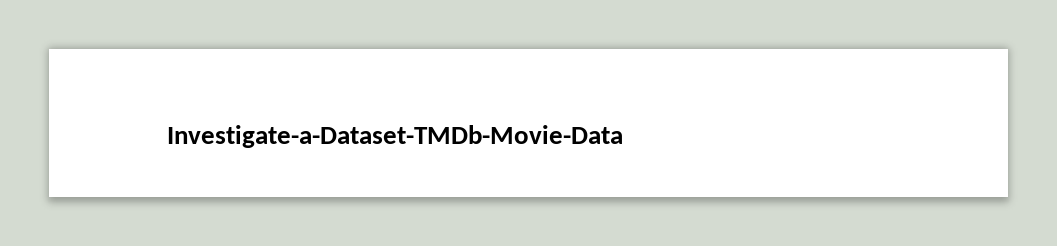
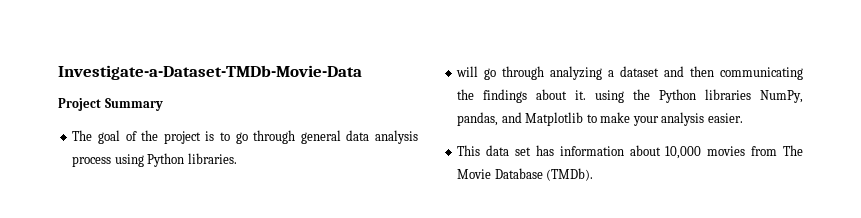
(623, 136) none -> [58,98,163,111] [72,130,418,144] [72,153,237,167] [456,66,803,80] [457,89,803,103] [457,112,743,126] [457,145,803,159] [457,168,594,181] // Project Summary // The goal of the project is to go through general data analysis process using Python libraries. // will go through analyzing a dataset and then communicating the findings about it. using the Python libraries NumPy, pandas, and Matplotlib to make your analysis easier. // This data set has information about 10,000 movies from The Movie Database (TMDb).

